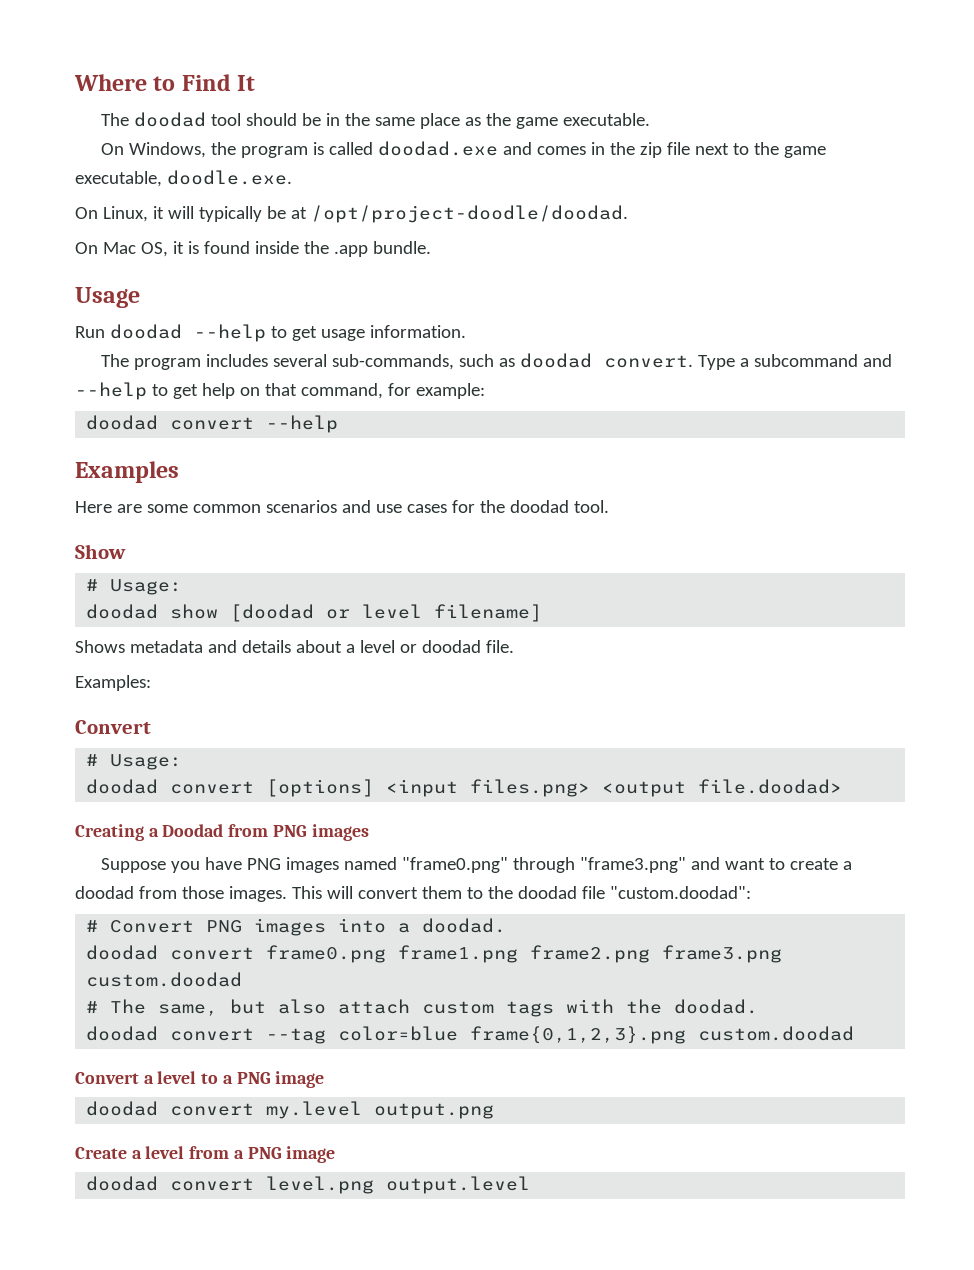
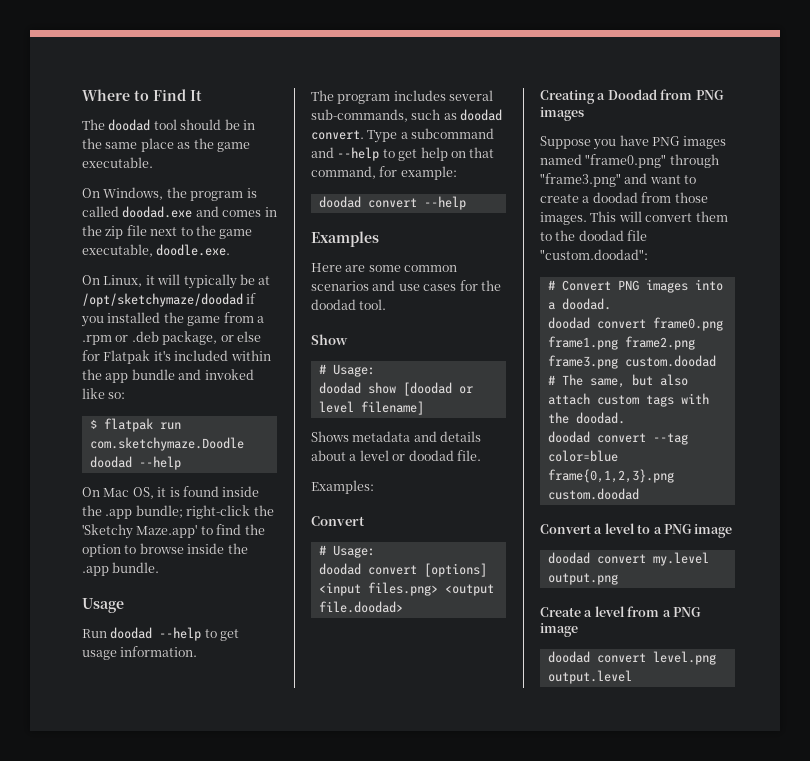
[310,205,628,223] /opt/project-doodle/doodad. -> [82,293,257,307] [81,312,264,327] [82,331,261,345] [82,350,271,364] [82,369,254,383] [82,388,126,399] [89,418,181,432] [89,437,244,451] [89,456,181,470] /opt/sketchymaze/doodad if you installed the game from a .rpm or .deb package, or else for Flatpak it's included within the app bundle and invoked like so: // $ flatpak run com.sketchymaze.Doodle doodad --help
(368, 251) none -> [135,505,274,519] [82,524,265,539] [82,543,248,557] [82,566,109,576] bundle; right-click the 'Sketchy Maze.app' to find the option to browse inside the .app

